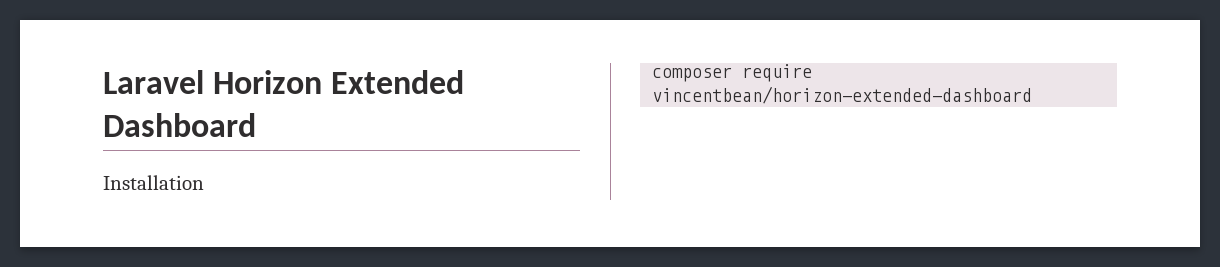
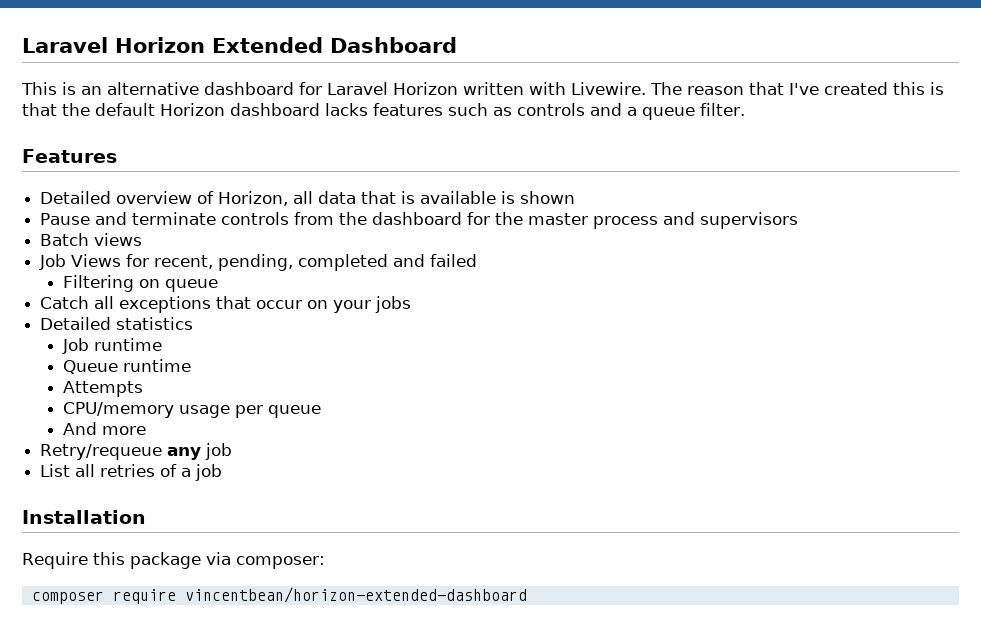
[103,175,204,190] Installation -> [21,82,944,95] [22,103,745,120] [22,149,117,163] [40,191,576,206] [40,212,799,229] [40,233,143,246] [39,254,478,271] [63,275,219,292] [40,296,412,313] [40,317,194,330] [62,338,163,354] [63,359,192,374] [63,381,144,397] [63,402,322,418] [63,422,147,435] [40,443,233,460] [40,464,223,481] [22,510,146,524] [22,552,325,569] This is an alternative dashboard for Laravel Horizon written with Livewire. The reason that I've created this is that the default Horizon dashboard lacks features such as controls and a queue filter. // Features // Detailed overview of Horizon, all data that is available is shown // Pause and terminate controls from the dashboard for the master process and supervisors // Batch views // Job Views for recent, pending, completed and failed // Filtering on queue // Catch all exceptions that occur on your jobs // Detailed statistics // Job runtime // Queue runtime // Attempts // CPU/memory usage per queue // And more // Retry/requeue any job // List all retries of a job // Installation // Require this package via composer:

